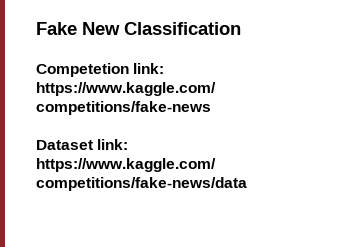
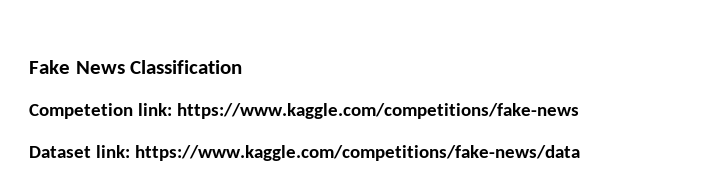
[82,22,120,35] New -> [75,61,125,74] News

